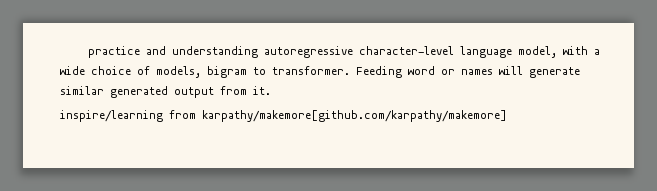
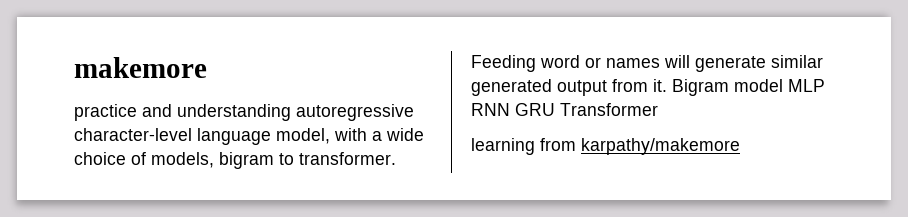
(88, 52) none -> [74,57,207,78] makemore //
[60,110,507,122] // inspire/learning from karpathy/makemore[github.com/karpathy/makemore] -> [672,79,825,96] [471,103,658,116] [471,138,740,155] Bigram model MLP RNN GRU Transformer // learning from karpathy/makemore

